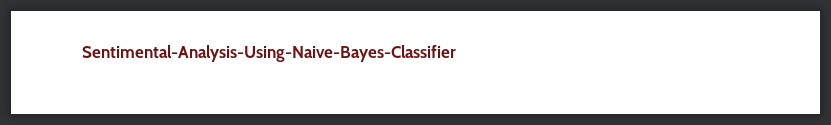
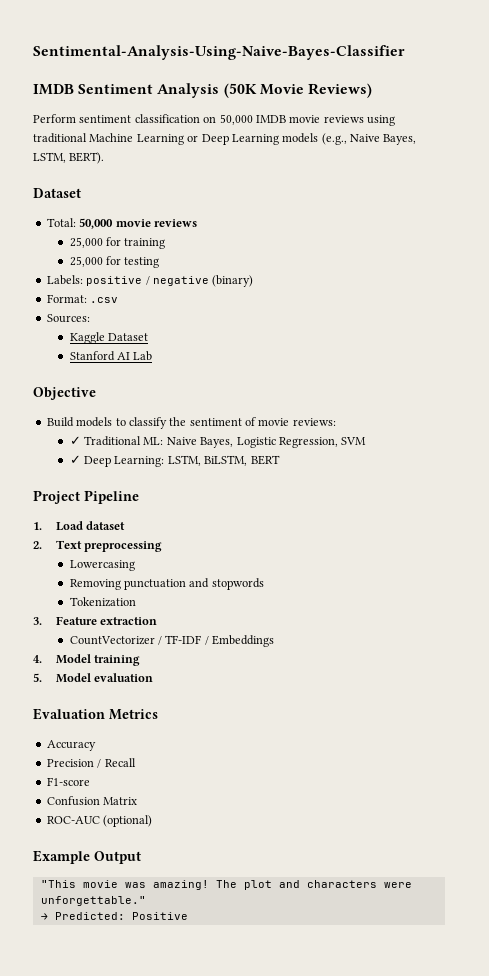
(456, 53) none -> [33,83,372,98] [33,114,395,126] [33,133,417,145] [33,152,105,164] [33,188,81,198] [46,218,197,229] [69,237,166,249] [69,256,160,268] [46,275,254,287] [46,294,119,303] [46,314,90,323] [69,332,149,344] [69,351,153,361] [33,387,96,400] [46,417,336,429] [69,436,367,448] [69,455,280,467] [33,490,139,504] [33,521,126,531] [33,540,163,552] [69,560,135,571] [69,578,264,590] [69,597,136,607] [33,616,158,625] [69,635,275,647] [33,654,141,666] [33,673,154,683] [33,708,158,720] [46,740,96,751] [46,758,136,768] [46,777,90,786] [46,796,138,806] [46,815,153,827] [33,850,141,864] [40,880,412,890] [40,896,146,906] [40,912,188,920] // IMDB Sentiment Analysis (50K Movie Reviews) // Perform sentiment classification on 50,000 IMDB movie reviews using traditional Machine Learning or Deep Learning models (e.g., Naive Bayes, LSTM, BERT). // Dataset // Total: 50,000 movie reviews // 25,000 for training // 25,000 for testing // Labels: positive / negative (binary) // Format: .csv // Sources: // Kaggle Dataset // Stanford AI Lab // Objective // Build models to classify the sentiment of movie reviews: // ✓ Traditional ML: Naive Bayes, Logistic Regression, SVM // ✓ Deep Learning: LSTM, BiLSTM, BERT // Project Pipeline // 1. Load dataset // 2. Text preprocessing // Lowercasing // Removing punctuation and stopwords // Tokenization // 3. Feature extraction // CountVectorizer / TF-IDF / Embeddings // 4. Model training // 5. Model evaluation // Evaluation Metrics // Accuracy // Precision / Recall // F1-score // Confusion Matrix // ROC-AUC (optional) // Example Output // "This movie was amazing! The plot and characters were unforgettable." // → Predicted: Positive

